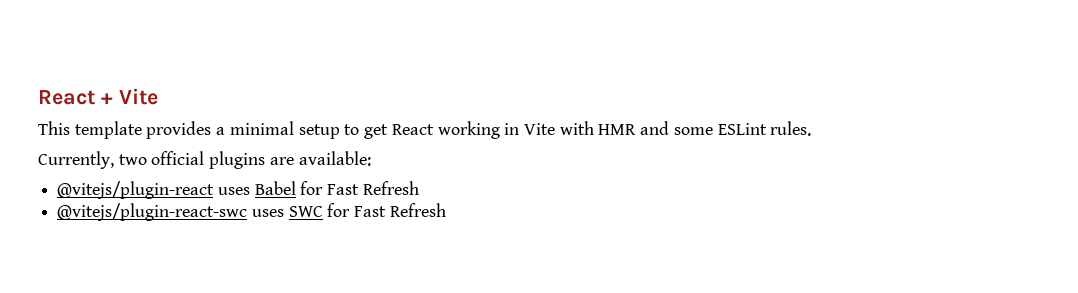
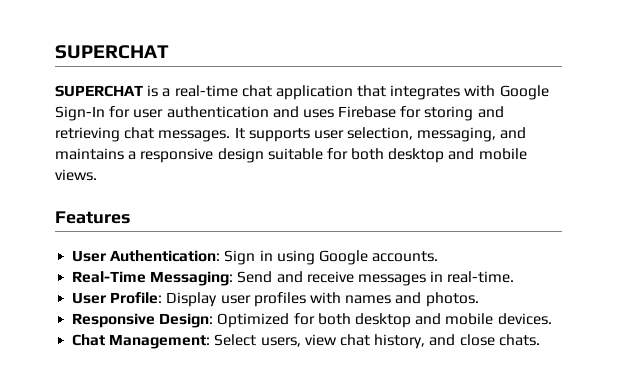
[38,88,158,105] [38,121,812,139] [38,151,371,169] [57,181,419,199] [57,203,446,221] React + Vite // This template provides a minimal setup to get React working in Vite with HMR and some ESLint rules. // Currently, two official plugins are available: // @vitejs/plugin-react uses Babel for Fast Refresh // @vitejs/plugin-react-swc uses SWC for Fast Refresh -> [55,45,169,59] [55,85,549,100] [55,106,504,121] [55,127,527,142] [55,148,527,163] [55,169,97,181] [55,211,130,224] [72,250,439,265] [72,271,515,286] [72,292,479,307] [72,313,552,328] [72,334,540,349] SUPERCHAT // SUPERCHAT is a real-time chat application that integrates with Google Sign-In for user authentication and uses Firebase for storing and retrieving chat messages. It supports user selection, messaging, and maintains a responsive design suitable for both desktop and mobile views. // Features // User Authentication: Sign in using Google accounts. // Real-Time Messaging: Send and receive messages in real-time. // User Profile: Display user profiles with names and photos. // Responsive Design: Optimized for both desktop and mobile devices. // Chat Management: Select users, view chat history, and close chats.

